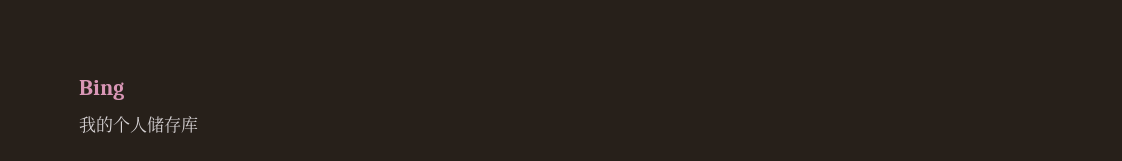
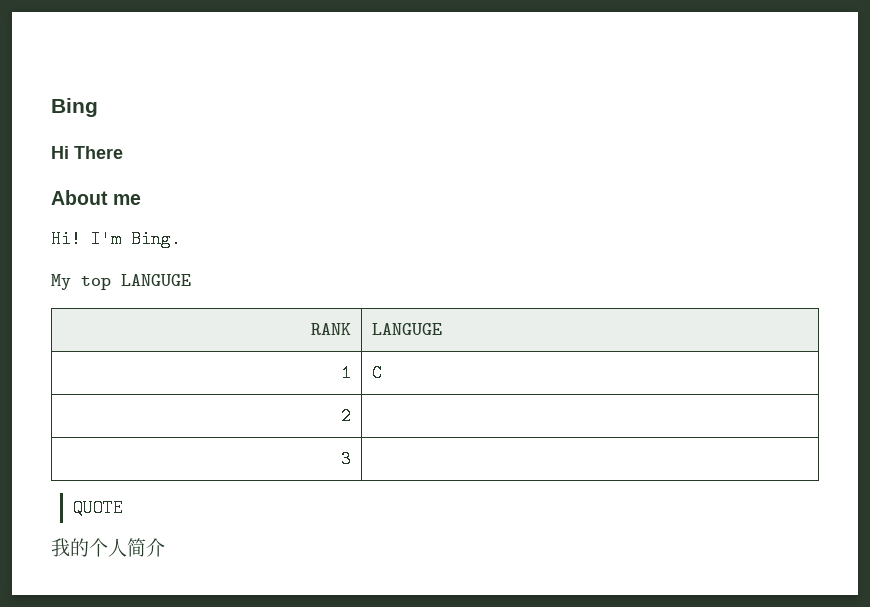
(124, 90) none -> [51,146,123,159] [51,190,142,205] [51,230,181,248] [51,274,191,290] [310,323,351,335] [372,323,443,335] [340,364,351,382] [372,364,383,382] [340,407,351,425] [340,450,351,468] [73,499,124,517] // Hi There // About me // Hi! I'm Bing. // My top LANGUGE // RANK | LANGUGE // 1 | C // 2 | // 3 | // QUOTE
[147,116,198,133] 储存库 -> [127,538,165,557] 简介

